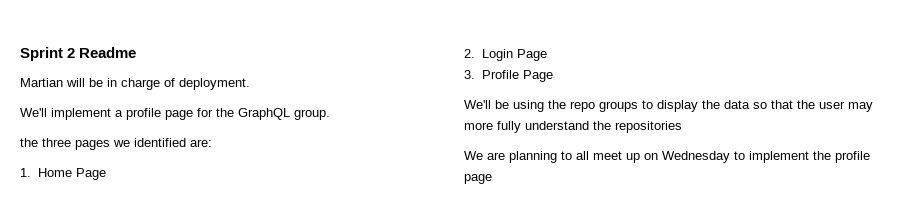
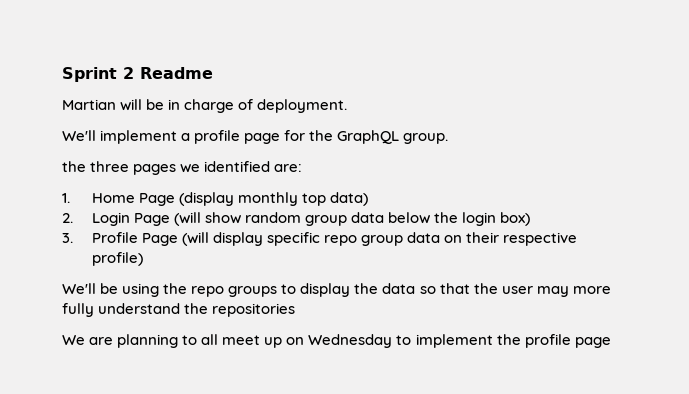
(106, 174) none -> [178,192,369,206] (display monthly top data)
[464,70,553,82] // 3. Profile Page -> [173,212,531,226] [62,232,578,246] [91,252,143,266] (will show random group data below the login box) // 3. Profile Page (will display specific repo group data on their respective profile)

